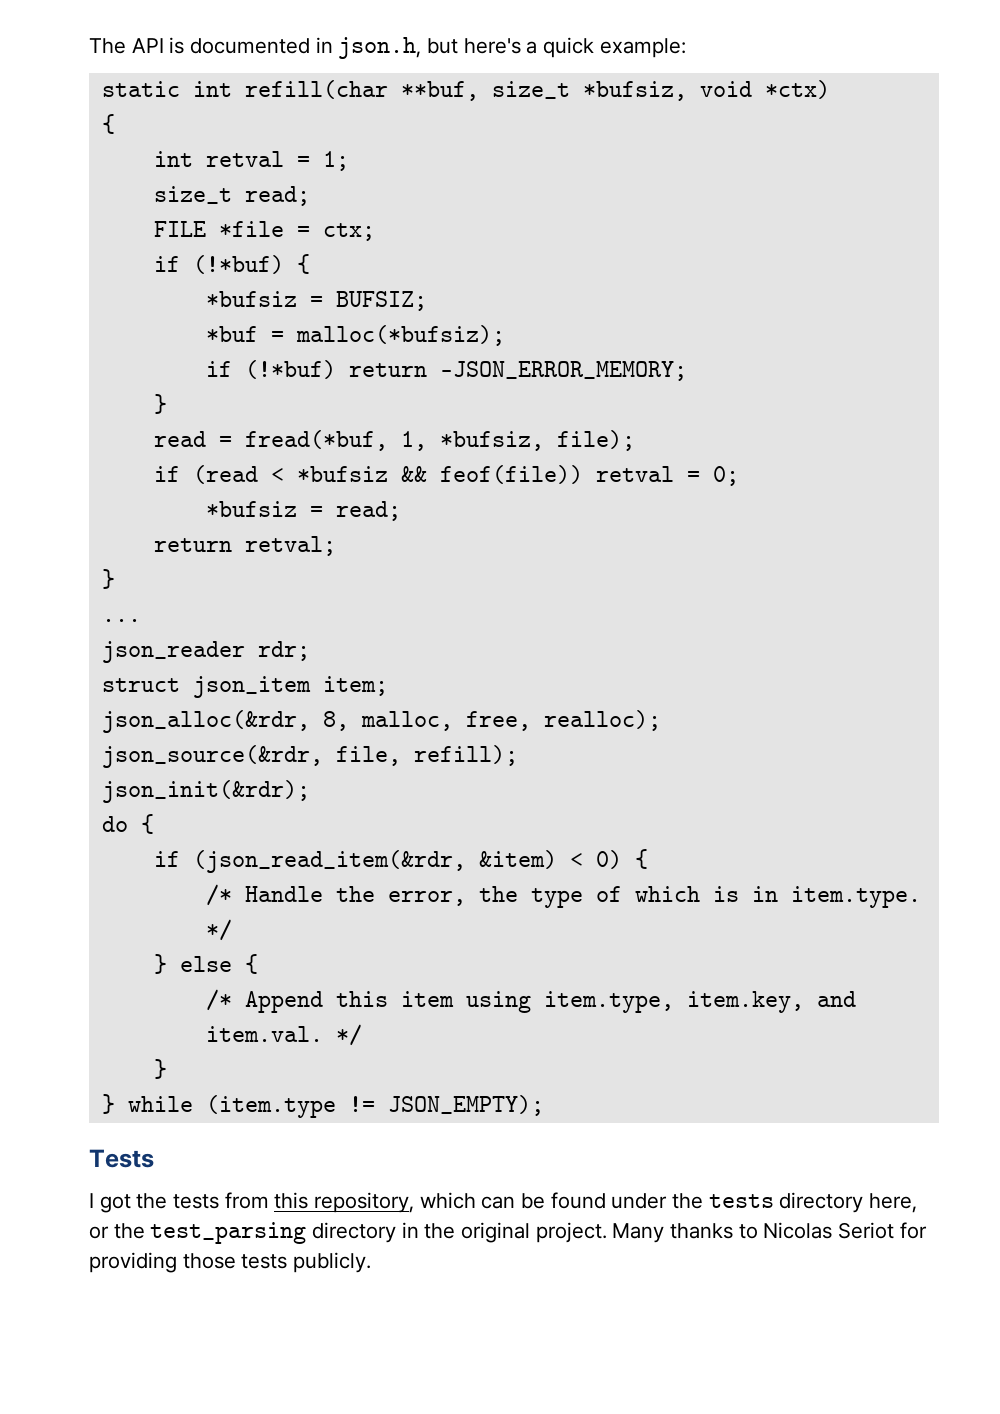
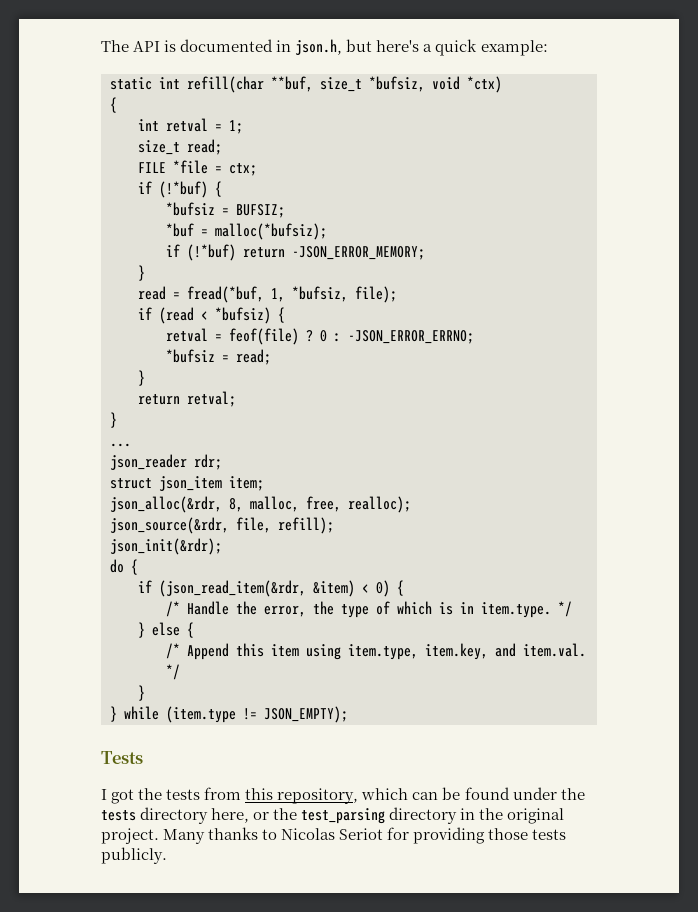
[296,465,739,486] *bufsiz && feof(file)) retval = 0; -> [215,307,285,324] [166,328,474,345] *bufsiz) { // retval = feof(file) ? 0 : -JSON_ERROR_ERRNO;
(401, 511) none -> [138,370,145,386] // }

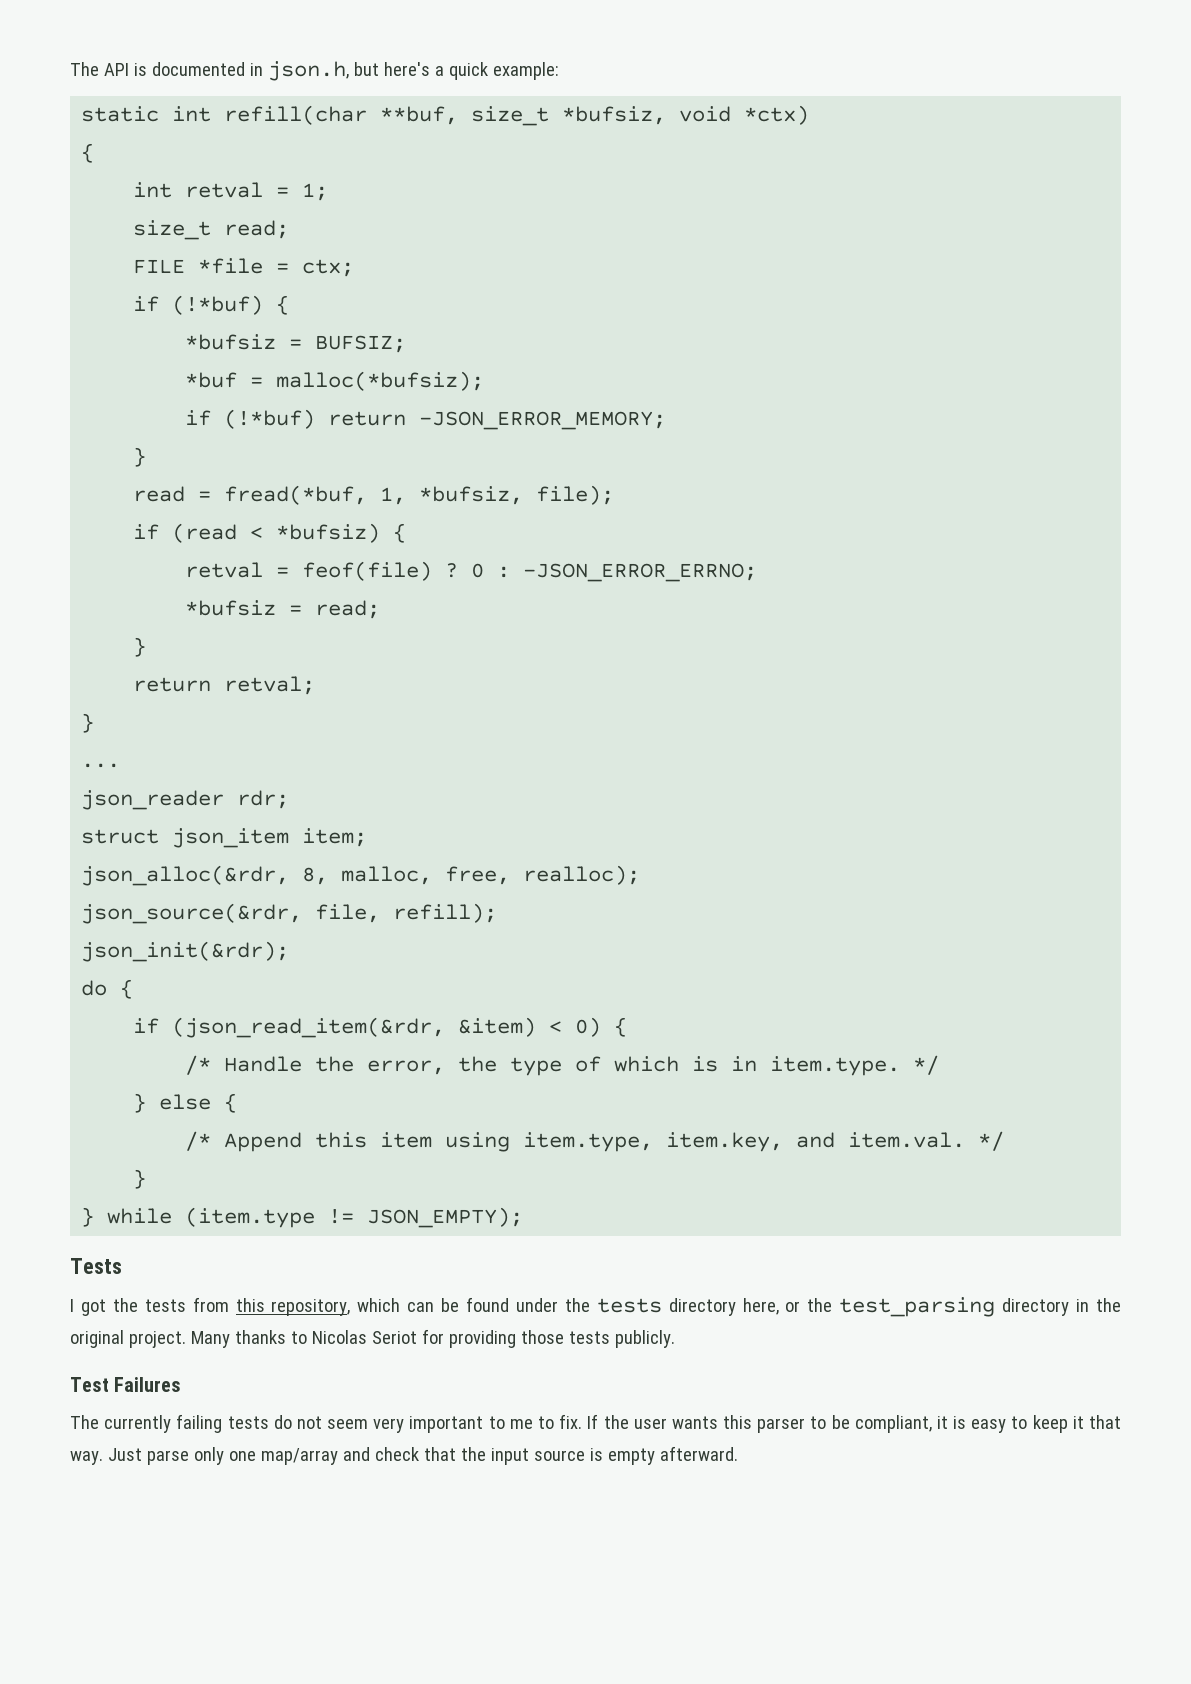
(167, 855) none -> [70,1377,182,1392] [70,1414,1122,1433] [70,1446,738,1465] // Test Failures // The currently failing tests do not seem very important to me to fix. If the user wants this parser to be compliant, it is easy to keep it that way. Just parse only one map/array and check that the input source is empty afterward.

